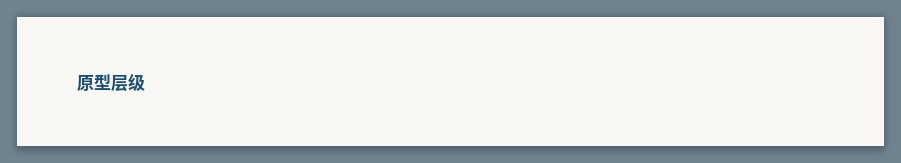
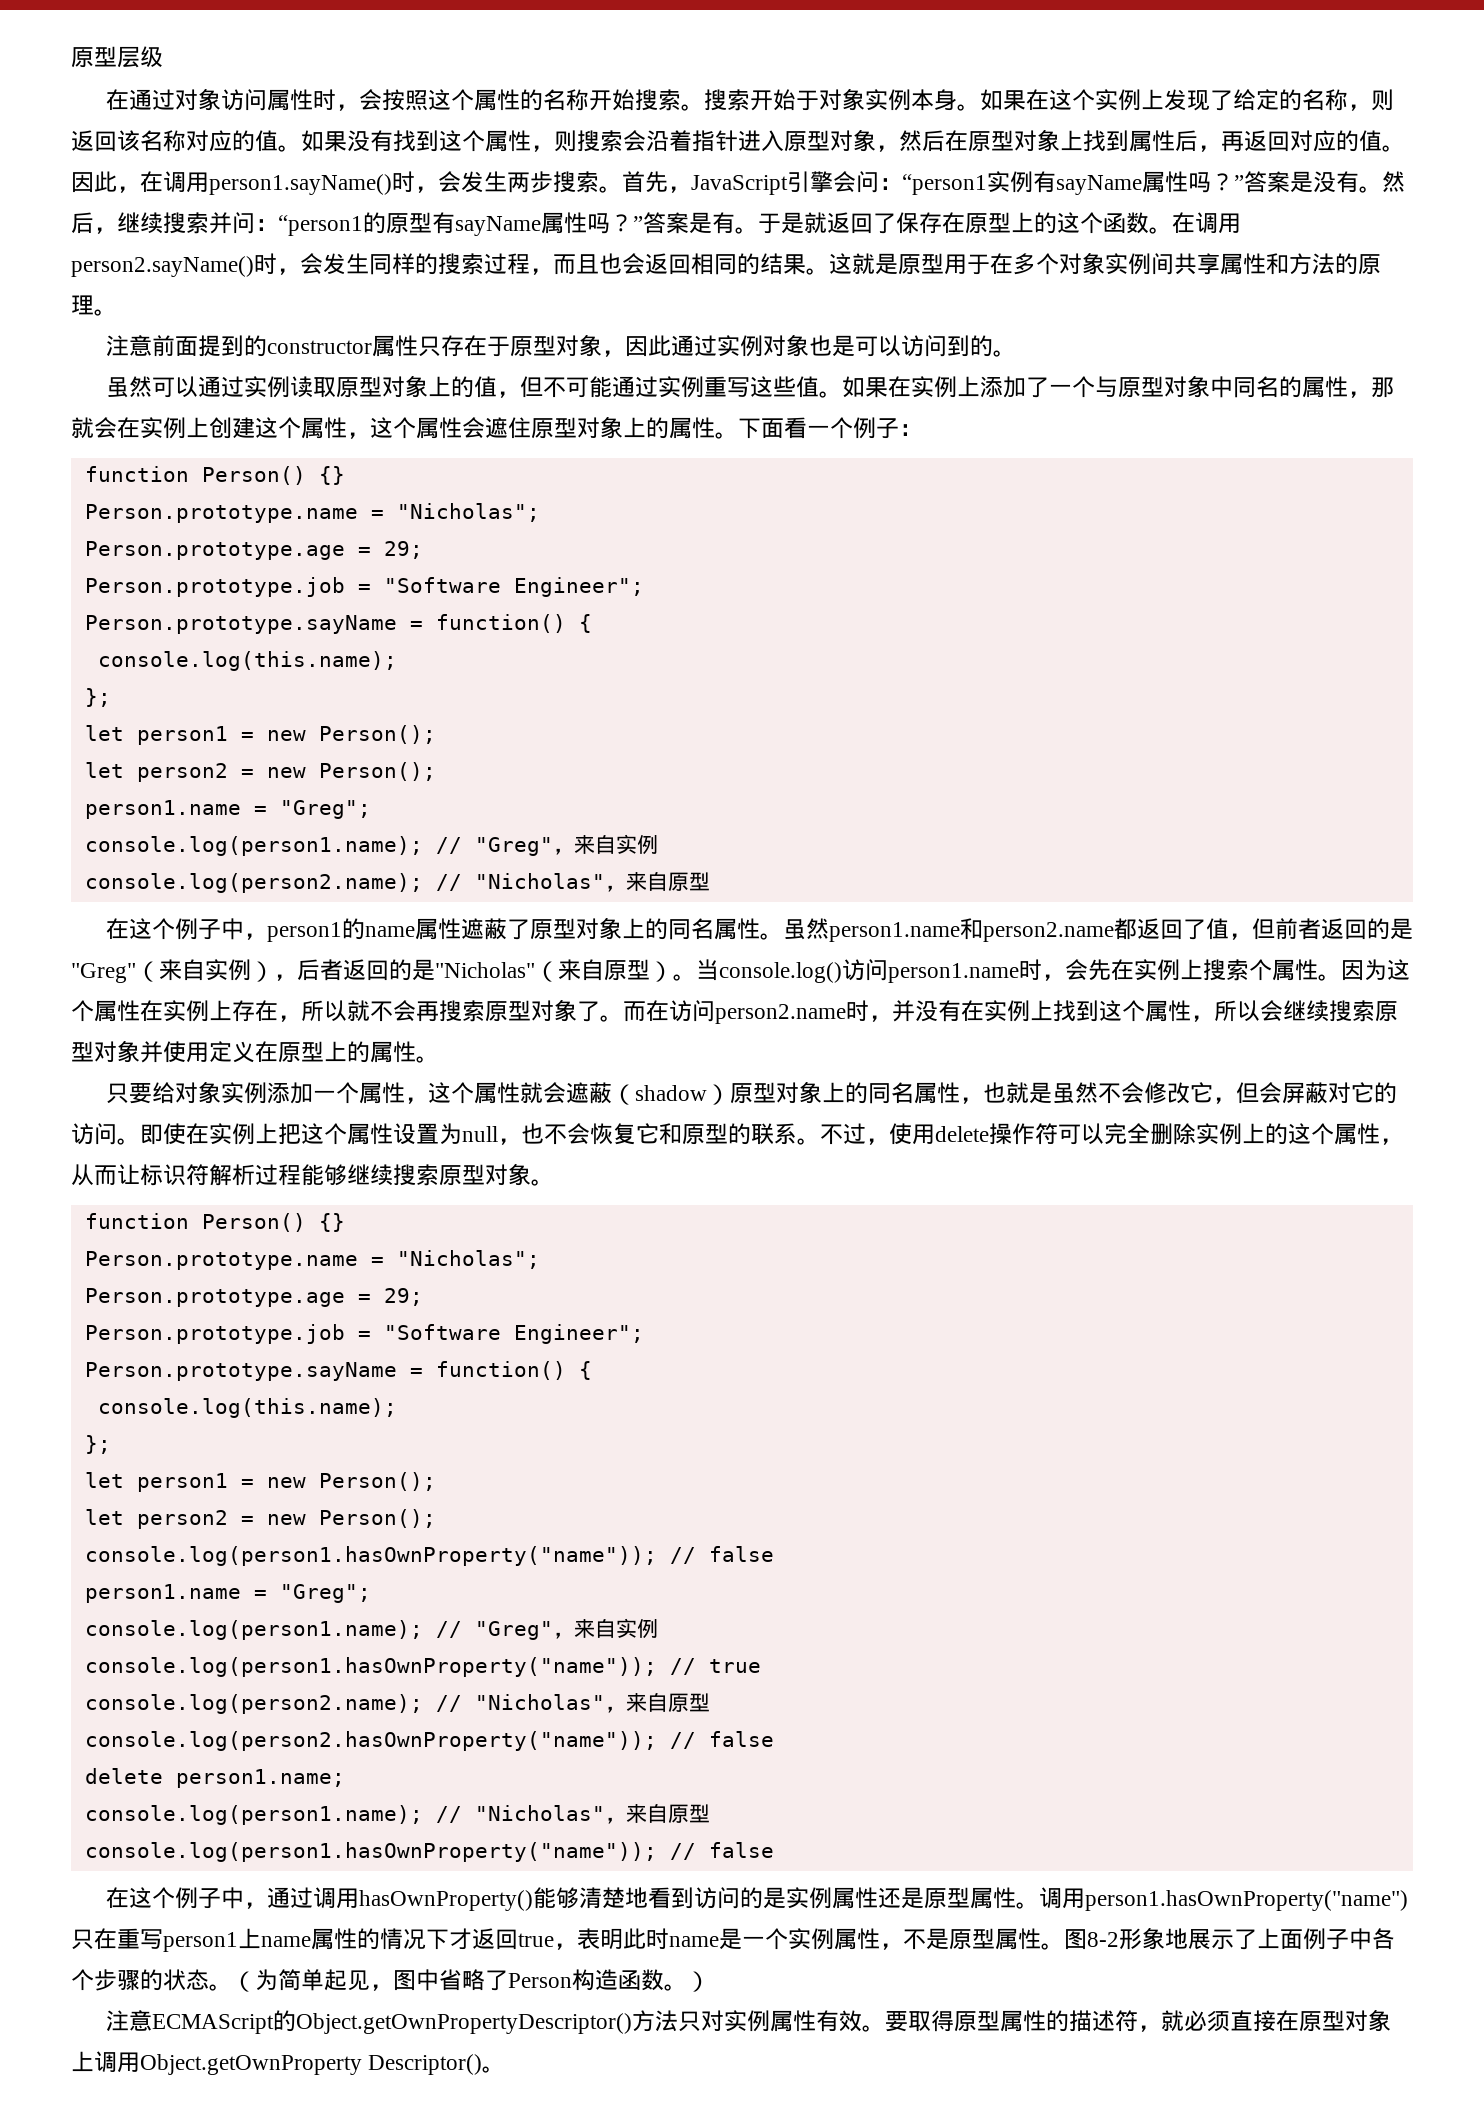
(145, 82) none -> [105,88,1394,111] [71,129,1405,152] [71,171,1405,195] [71,212,1241,236] [71,252,1381,277] [71,295,117,316] [105,334,1016,357] [105,375,1394,398] [71,416,922,439] [84,466,345,485] [84,503,540,523] [84,541,423,560] [84,577,644,597] [84,614,592,634] [97,651,397,671] [84,688,111,707] [84,725,436,745] [84,762,436,782] [84,800,371,819] [84,834,658,856] [84,871,710,893] [105,917,1413,942] [71,959,1410,983] [71,999,1398,1024] [71,1040,439,1063] [105,1081,1397,1105] [71,1123,1403,1145] [71,1163,554,1186] [84,1213,345,1232] [84,1250,540,1270] [84,1288,423,1307] [84,1324,644,1344] [84,1361,592,1381] [97,1398,397,1418] [84,1435,111,1454] [84,1472,436,1492] [84,1509,436,1529] [84,1546,774,1566] [84,1584,371,1603] [84,1618,658,1640] [84,1657,761,1677] [84,1692,710,1714] [84,1731,774,1751] [84,1768,345,1788] [84,1803,710,1825] [84,1842,774,1862] [105,1887,1408,1911] [71,1927,1395,1952] [71,1969,710,1992] [105,2009,1391,2034] [71,2051,506,2075] // 在通过对象访问属性时，会按照这个属性的名称开始搜索。搜索开始于对象实例本身。如果在这个实例上发现了给定的名称，则返回该名称对应的值。如果没有找到这个属性，则搜索会沿着指针进入原型对象，然后在原型对象上找到属性后，再返回对应的值。因此，在调用person1.sayName()时，会发生两步搜索。首先，JavaScript引擎会问：“person1实例有sayName属性吗？”答案是没有。然后，继续搜索并问：“person1的原型有sayName属性吗？”答案是有。于是就返回了保存在原型上的这个函数。在调用person2.sayName()时，会发生同样的搜索过程，而且也会返回相同的结果。这就是原型用于在多个对象实例间共享属性和方法的原理。 // 注意前面提到的constructor属性只存在于原型对象，因此通过实例对象也是可以访问到的。 // 虽然可以通过实例读取原型对象上的值，但不可能通过实例重写这些值。如果在实例上添加了一个与原型对象中同名的属性，那就会在实例上创建这个属性，这个属性会遮住原型对象上的属性。下面看一个例子： // function Person() {} // Person.prototype.name = "Nicholas"; // Person.prototype.age = 29; // Person.prototype.job = "Software Engineer"; // Person.prototype.sayName = function() { // console.log(this.name); // }; // let person1 = new Person(); // let person2 = new Person(); // person1.name = "Greg"; // console.log(person1.name); // "Greg"，来自实例 // console.log(person2.name); // "Nicholas"，来自原型 // 在这个例子中，person1的name属性遮蔽了原型对象上的同名属性。虽然person1.name和person2.name都返回了值，但前者返回的是"Greg"（来自实例），后者返回的是"Nicholas"（来自原型）。当console.log()访问person1.name时，会先在实例上搜索个属性。因为这个属性在实例上存在，所以就不会再搜索原型对象了。而在访问person2.name时，并没有在实例上找到这个属性，所以会继续搜索原型对象并使用定义在原型上的属性。 // 只要给对象实例添加一个属性，这个属性就会遮蔽（shadow）原型对象上的同名属性，也就是虽然不会修改它，但会屏蔽对它的访问。即使在实例上把这个属性设置为null，也不会恢复它和原型的联系。不过，使用delete操作符可以完全删除实例上的这个属性，从而让标识符解析过程能够继续搜索原型对象。 // function Person() {} // Person.prototype.name = "Nicholas"; // Person.prototype.age = 29; // Person.prototype.job = "Software Engineer"; // Person.prototype.sayName = function() { // console.log(this.name); // }; // let person1 = new Person(); // let person2 = new Person(); // console.log(person1.hasOwnProperty("name")); // false // person1.name = "Greg"; // console.log(person1.name); // "Greg"，来自实例 // console.log(person1.hasOwnProperty("name")); // true // console.log(person2.name); // "Nicholas"，来自原型 // console.log(person2.hasOwnProperty("name")); // false // delete person1.name; // console.log(person1.name); // "Nicholas"，来自原型 // console.log(person1.hasOwnProperty("name")); // false // 在这个例子中，通过调用hasOwnProperty()能够清楚地看到访问的是实例属性还是原型属性。调用person1.hasOwnProperty("name")只在重写person1上name属性的情况下才返回true，表明此时name是一个实例属性，不是原型属性。图8-2形象地展示了上面例子中各个步骤的状态。（为简单起见，图中省略了Person构造函数。） // 注意ECMAScript的Object.getOwnPropertyDescriptor()方法只对实例属性有效。要取得原型属性的描述符，就必须直接在原型对象上调用Object.getOwnProperty Descriptor()。

